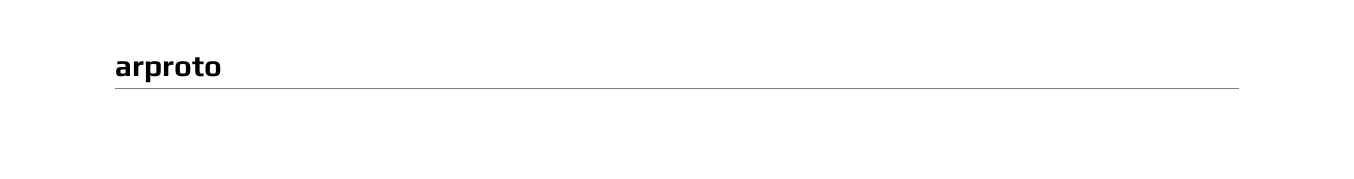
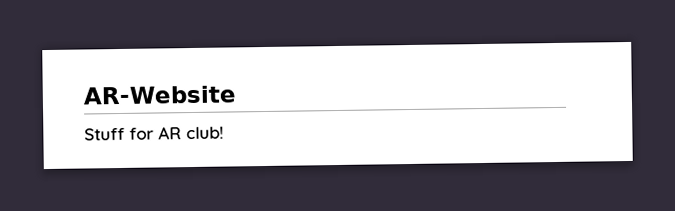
[115,57,222,83] arproto -> [83,85,236,105] [84,126,224,141] AR-Website // Stuff for AR club!

